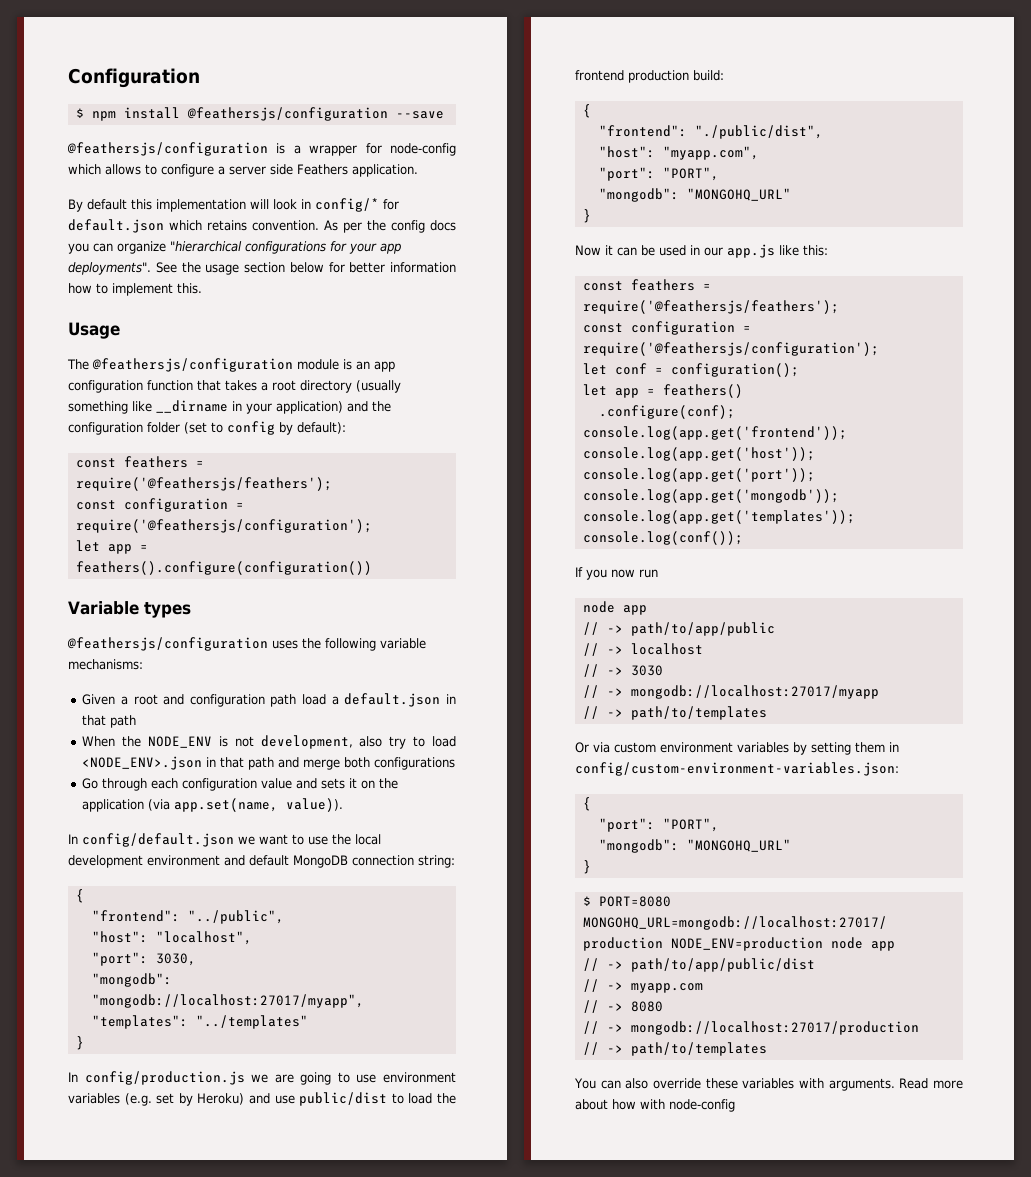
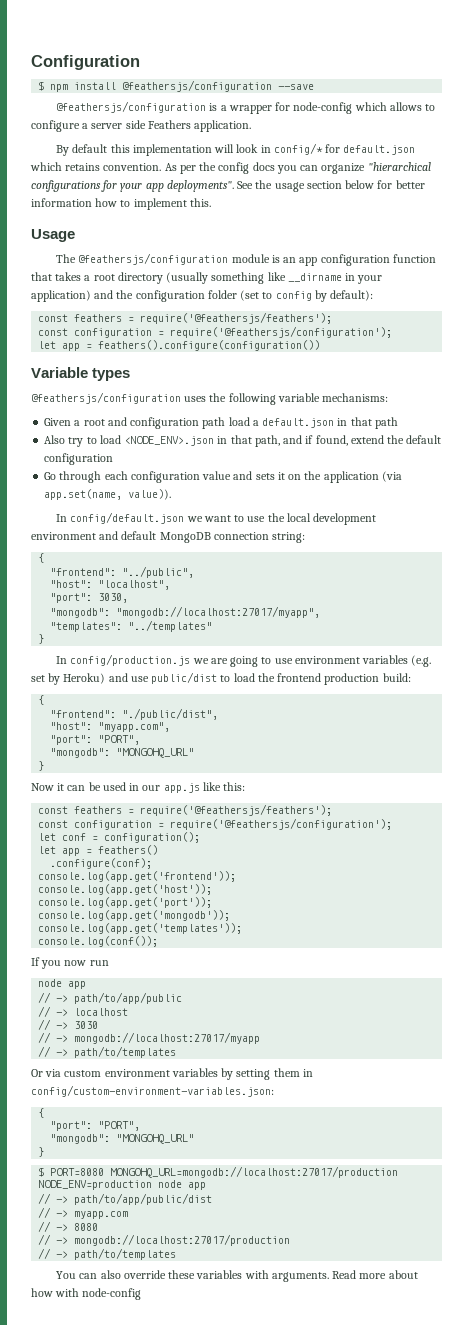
[82,735,383,749] When the NODE_ENV is not development, also -> [44,435,66,444] Also
[248,757,456,770] path and merge both configurations -> [254,435,442,447] [44,453,114,465] path, and if found, extend the default configuration

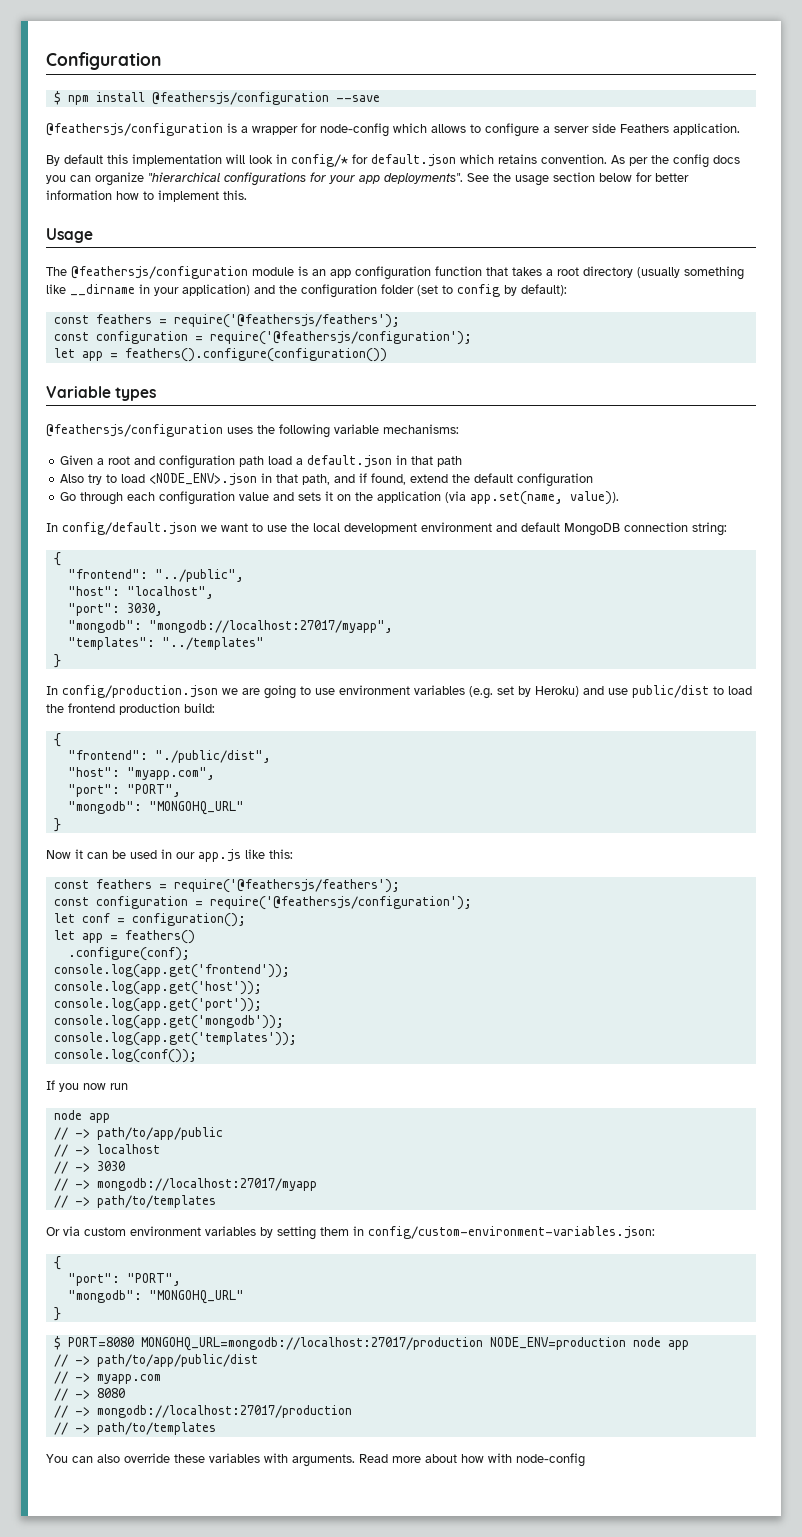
[70,654,191,666] config/production.js -> [62,685,218,698] config/production.json

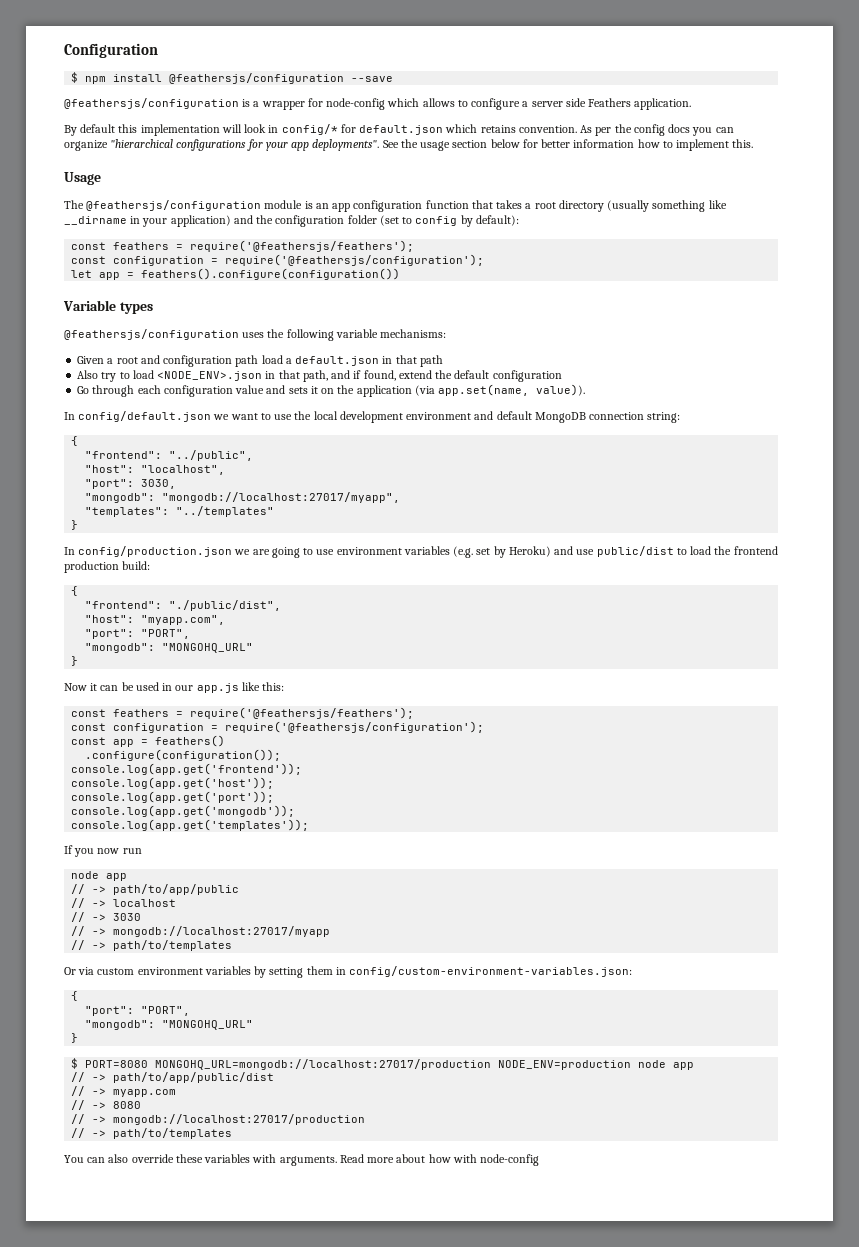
[53,913,246,927] [53,930,75,940] let conf = configuration(); // let -> [71,737,107,745] const
[67,947,190,961] .configure(conf); -> [85,749,282,761] .configure(configuration());
[53,1049,197,1063] // console.log(conf()); -> (310, 825) none

